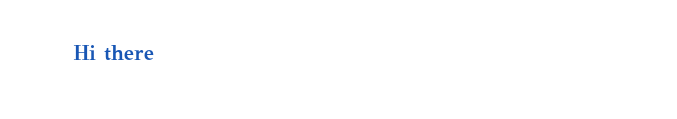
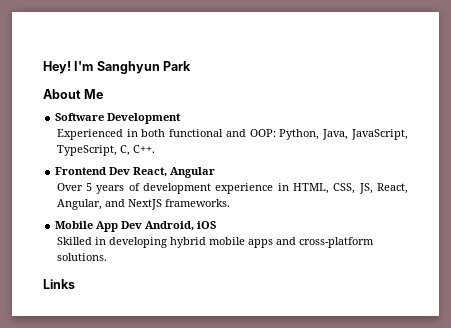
[73,45,154,61] Hi there -> [43,61,192,74] [43,89,104,99] [55,113,182,124] [56,129,408,140] [56,145,155,156] [55,167,216,178] [56,183,408,194] [56,199,230,210] [55,221,217,232] [56,237,374,248] [56,253,107,261] [43,279,75,289] Hey! I'm Sanghyun Park // About Me // Software Development // Experienced in both functional and OOP: Python, Java, JavaScript, TypeScript, C, C++. // Frontend Dev React, Angular // Over 5 years of development experience in HTML, CSS, JS, React, Angular, and NextJS frameworks. // Mobile App Dev Android, iOS // Skilled in developing hybrid mobile apps and cross-platform solutions. // Links

